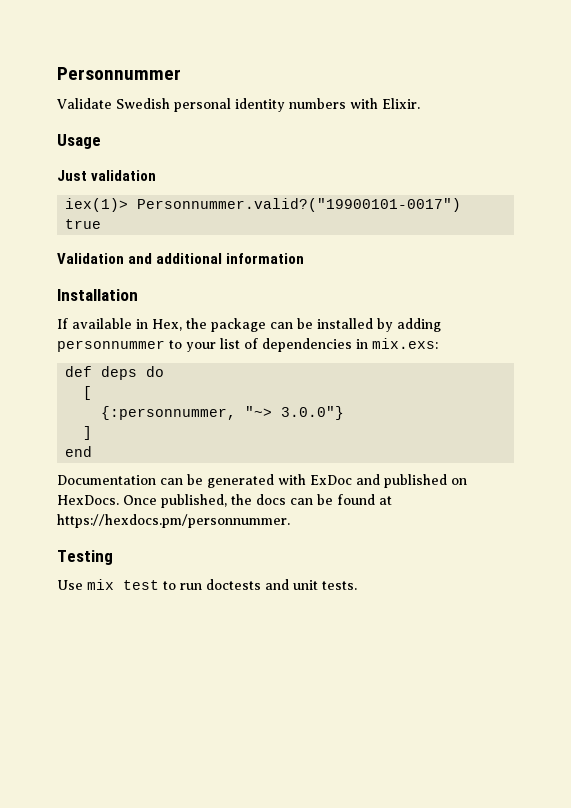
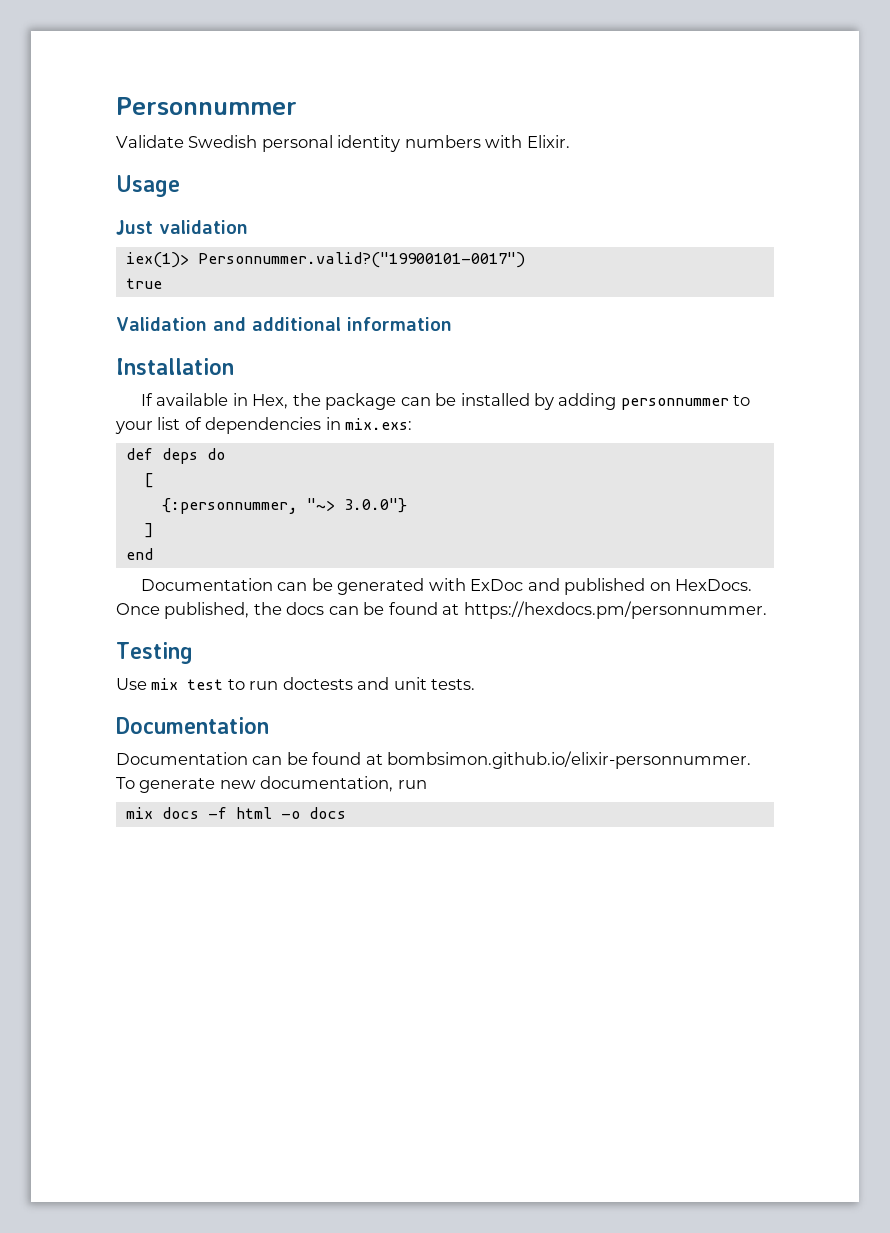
(357, 585) none -> [116,717,269,734] [116,751,752,769] [116,776,427,793] [125,807,346,819] // Documentation // Documentation can be found at bombsimon.github.io/elixir-personnummer. To generate new documentation, run // mix docs -f html -o docs

